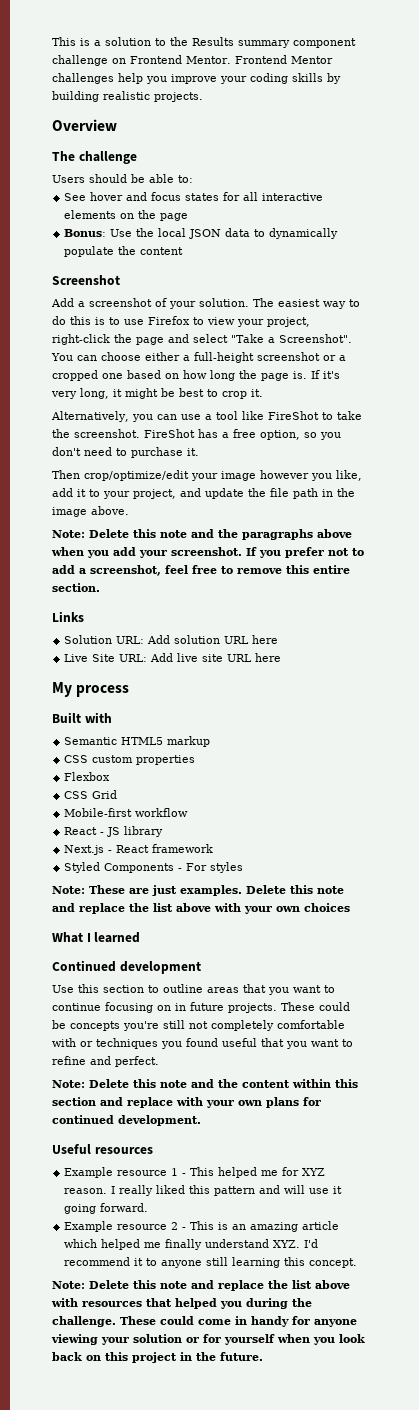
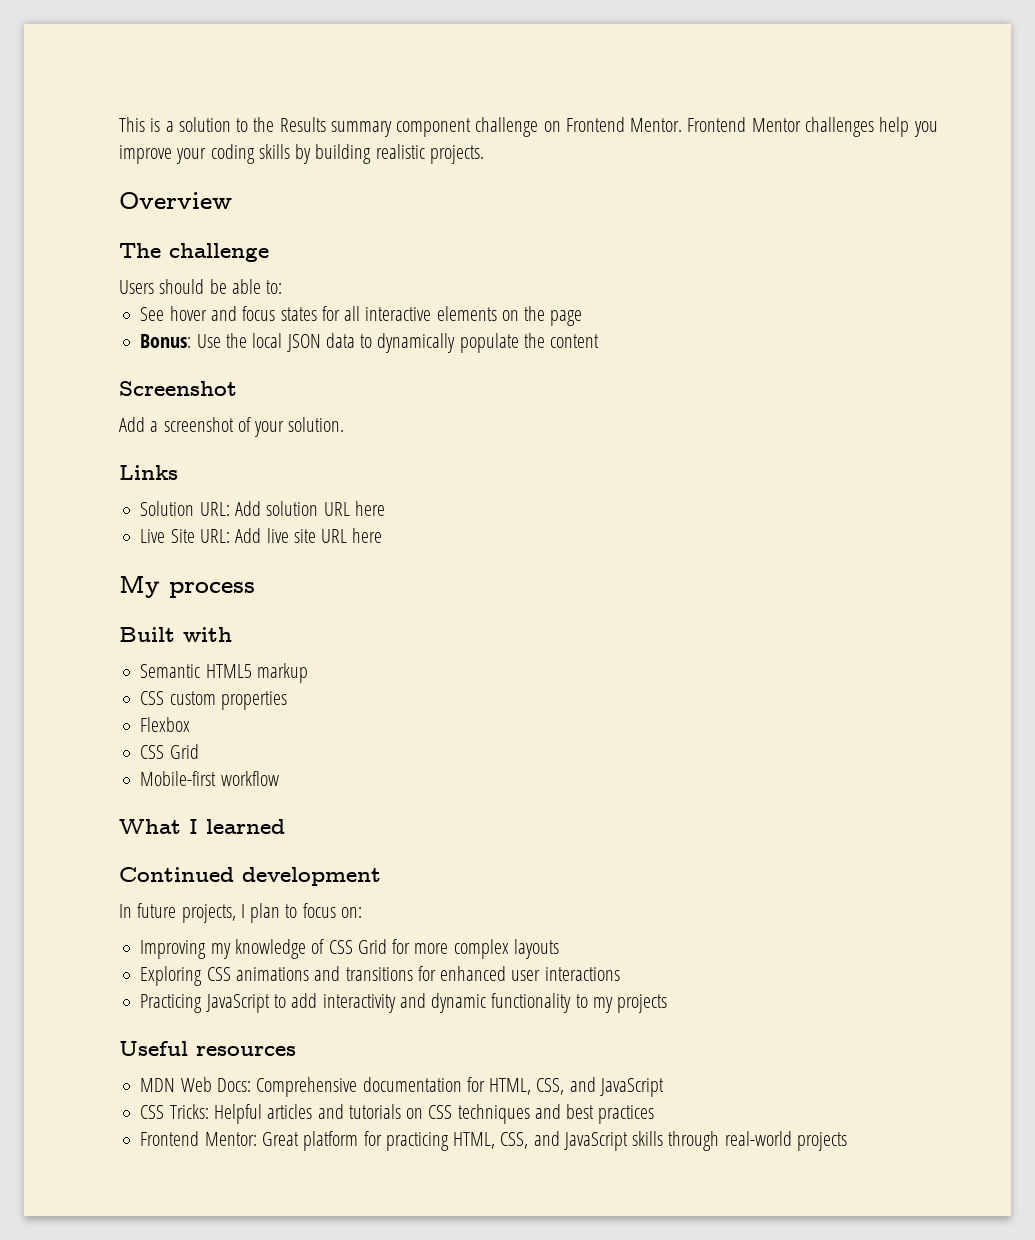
[253,298,360,309] [52,316,310,327] [52,334,352,345] [51,352,346,363] [52,370,340,381] [51,388,263,399] [51,411,362,422] [52,429,341,440] [52,447,199,458] [52,470,362,481] [52,488,355,499] [52,506,129,517] [52,529,352,540] [51,547,364,558] [52,565,350,576] [52,583,100,592] The easiest way to do this is to use Firefox to view your project, right-click the page and select "Take a Screenshot". You can choose either a full-height screenshot or a cropped one based on how long the page is. If it's very long, it might be best to crop it. // Alternatively, you can use a tool like FireShot to take the screenshot. FireShot has a free option, so you don't need to purchase it. // Then crop/optimize/edit your image however you like, add it to your project, and update the file path in the image above. // Note: Delete this note and the paragraphs above when you add your screenshot. If you prefer not to add a screenshot, feel free to remove this entire section. -> (345, 424) none
[64,826,164,837] [64,844,214,855] [64,862,244,873] [52,885,344,896] [52,903,350,914] // React - JS library // Next.js - React framework // Styled Components - For styles // Note: These are just examples. Delete this note and replace the list above with your own choices -> (279, 778) none
[52,984,335,995] [52,1002,350,1013] [52,1020,345,1031] [52,1038,353,1049] [52,1056,159,1067] [52,1079,358,1088] [52,1097,321,1108] [52,1115,201,1126] [52,1144,153,1154] [64,1167,326,1178] [64,1185,343,1196] [64,1203,149,1214] [64,1221,340,1232] [64,1239,319,1250] [64,1257,358,1268] [52,1280,350,1291] [51,1298,312,1309] [52,1316,357,1327] [51,1334,365,1345] [52,1352,263,1363] Use this section to outline areas that you want to continue focusing on in future projects. These could be concepts you're still not completely comfortable with or techniques you found useful that you want to refine and perfect. // Note: Delete this note and the content within this section and replace with your own plans for continued development. // Useful resources // Example resource 1 - This helped me for XYZ reason. I really liked this pattern and will use it going forward. // Example resource 2 - This is an amazing article which helped me finally understand XYZ. I'd recommend it to anyone still learning this concept. // Note: Delete this note and replace the list above with resources that helped you during the challenge. These could come in handy for anyone viewing your solution or for yourself when you look back on this project in the future. -> [119,903,362,923] [140,939,559,959] [140,966,620,986] [140,993,668,1013] [119,1041,296,1056] [140,1077,664,1097] [140,1104,655,1124] [140,1131,847,1151] In future projects, I plan to focus on: // Improving my knowledge of CSS Grid for more complex layouts // Exploring CSS animations and transitions for enhanced user interactions // Practicing JavaScript to add interactivity and dynamic functionality to my projects // Useful resources // MDN Web Docs: Comprehensive documentation for HTML, CSS, and JavaScript // CSS Tricks: Helpful articles and tutorials on CSS techniques and best practices // Frontend Mentor: Great platform for practicing HTML, CSS, and JavaScript skills through real-world projects

